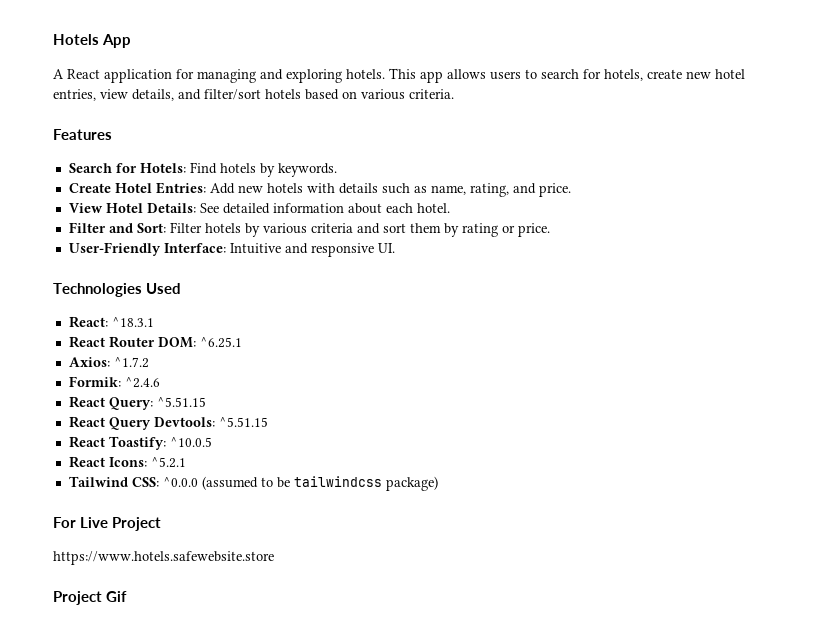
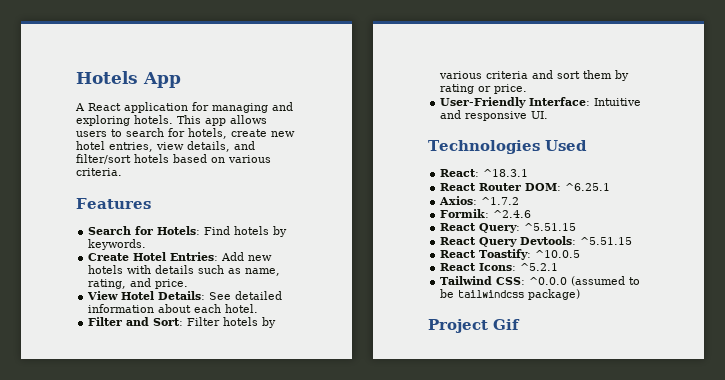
[53,517,161,531] [53,551,274,565] // For Live Project // https://www.hotels.safewebsite.store -> (581, 294) none

